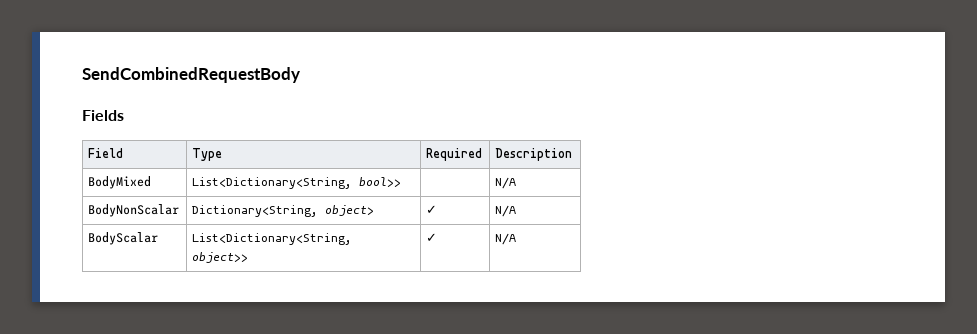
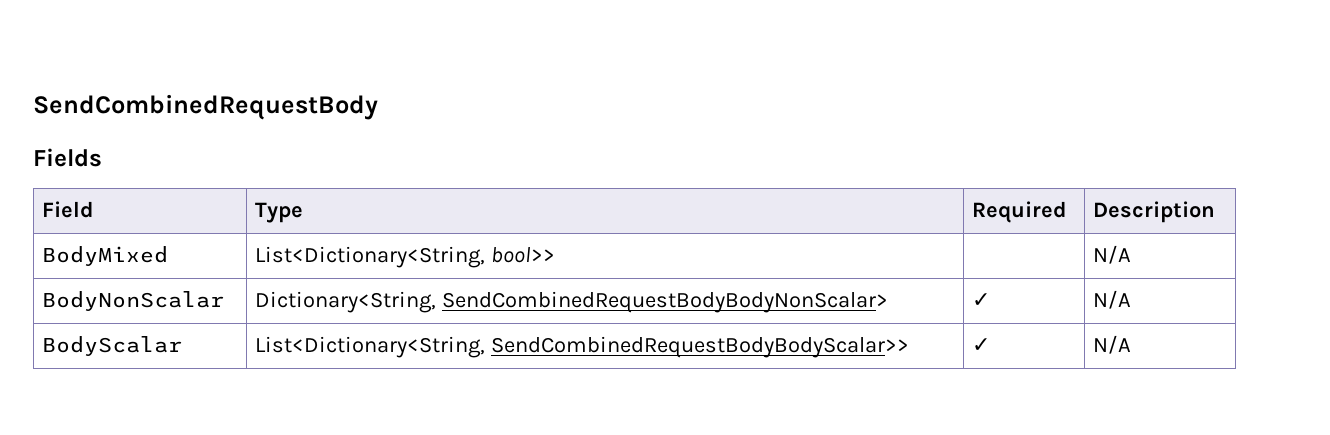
[325,205,375,216] object> -> [442,291,889,313] SendCombinedRequestBodyBodyNonScalar>
[192,252,249,263] object>> -> [491,336,910,358] SendCombinedRequestBodyBodyScalar>>

